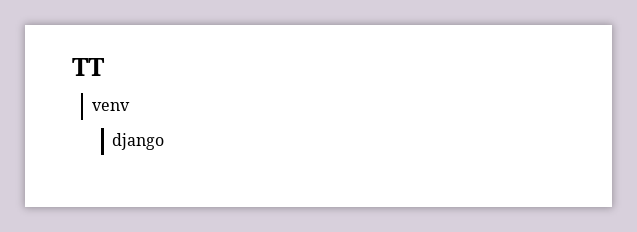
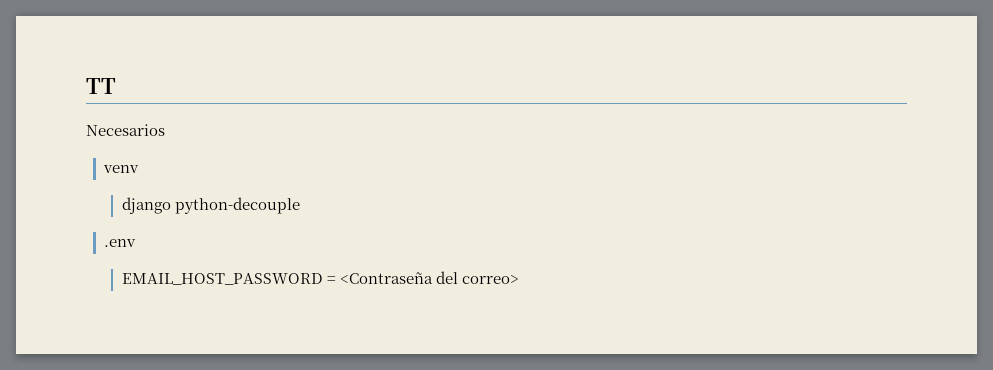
(105, 67) none -> [86,124,165,136] // Necesarios
(165, 141) none -> [174,197,300,214] [103,239,136,247] [121,271,519,285] python-decouple // .env // EMAIL_HOST_PASSWORD = <Contraseña del correo>

